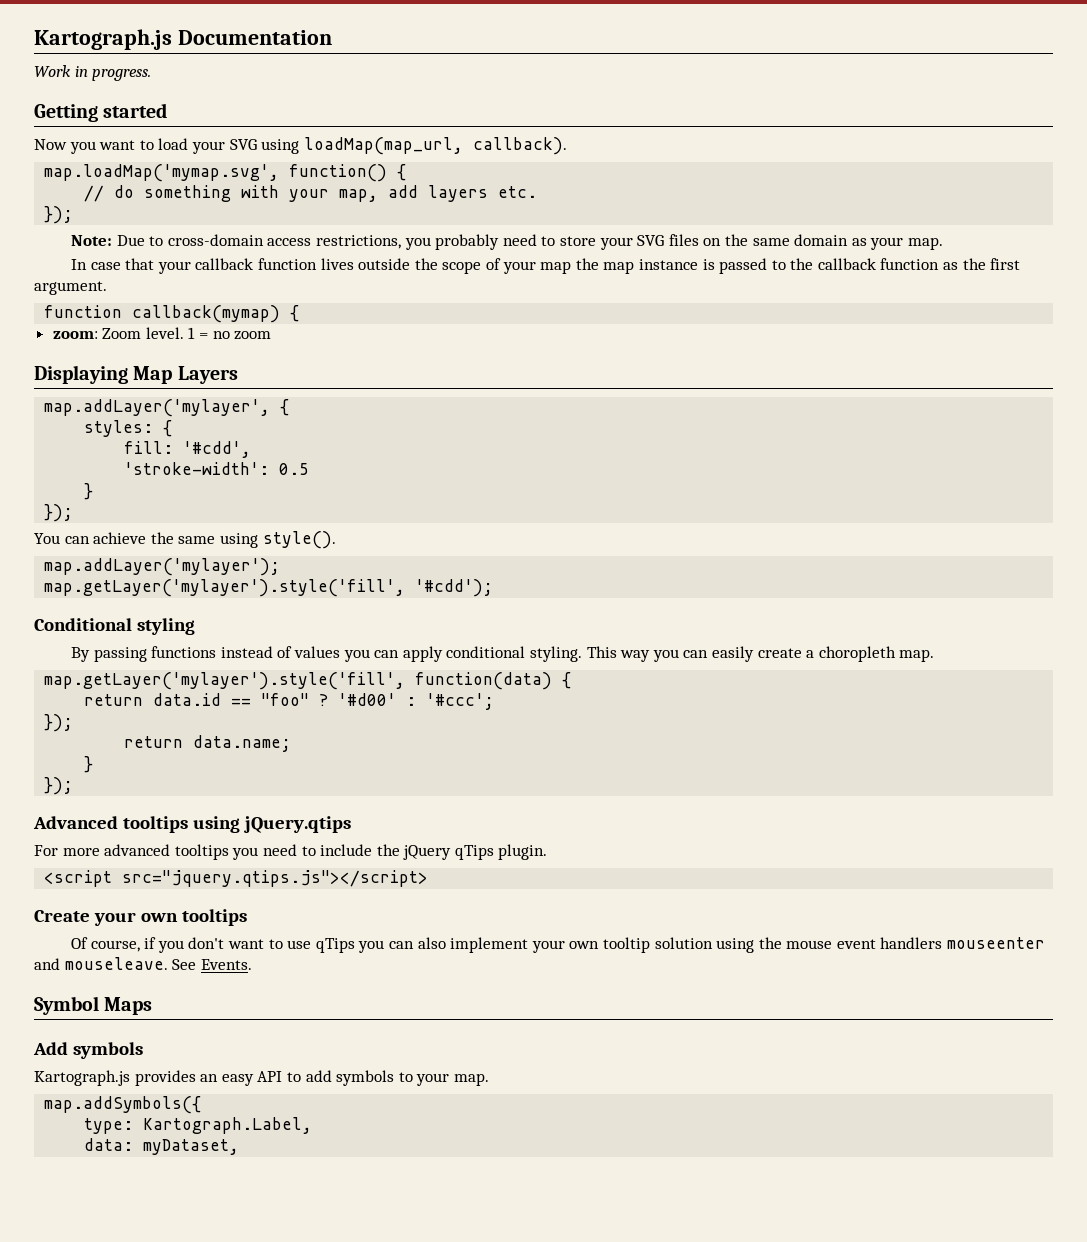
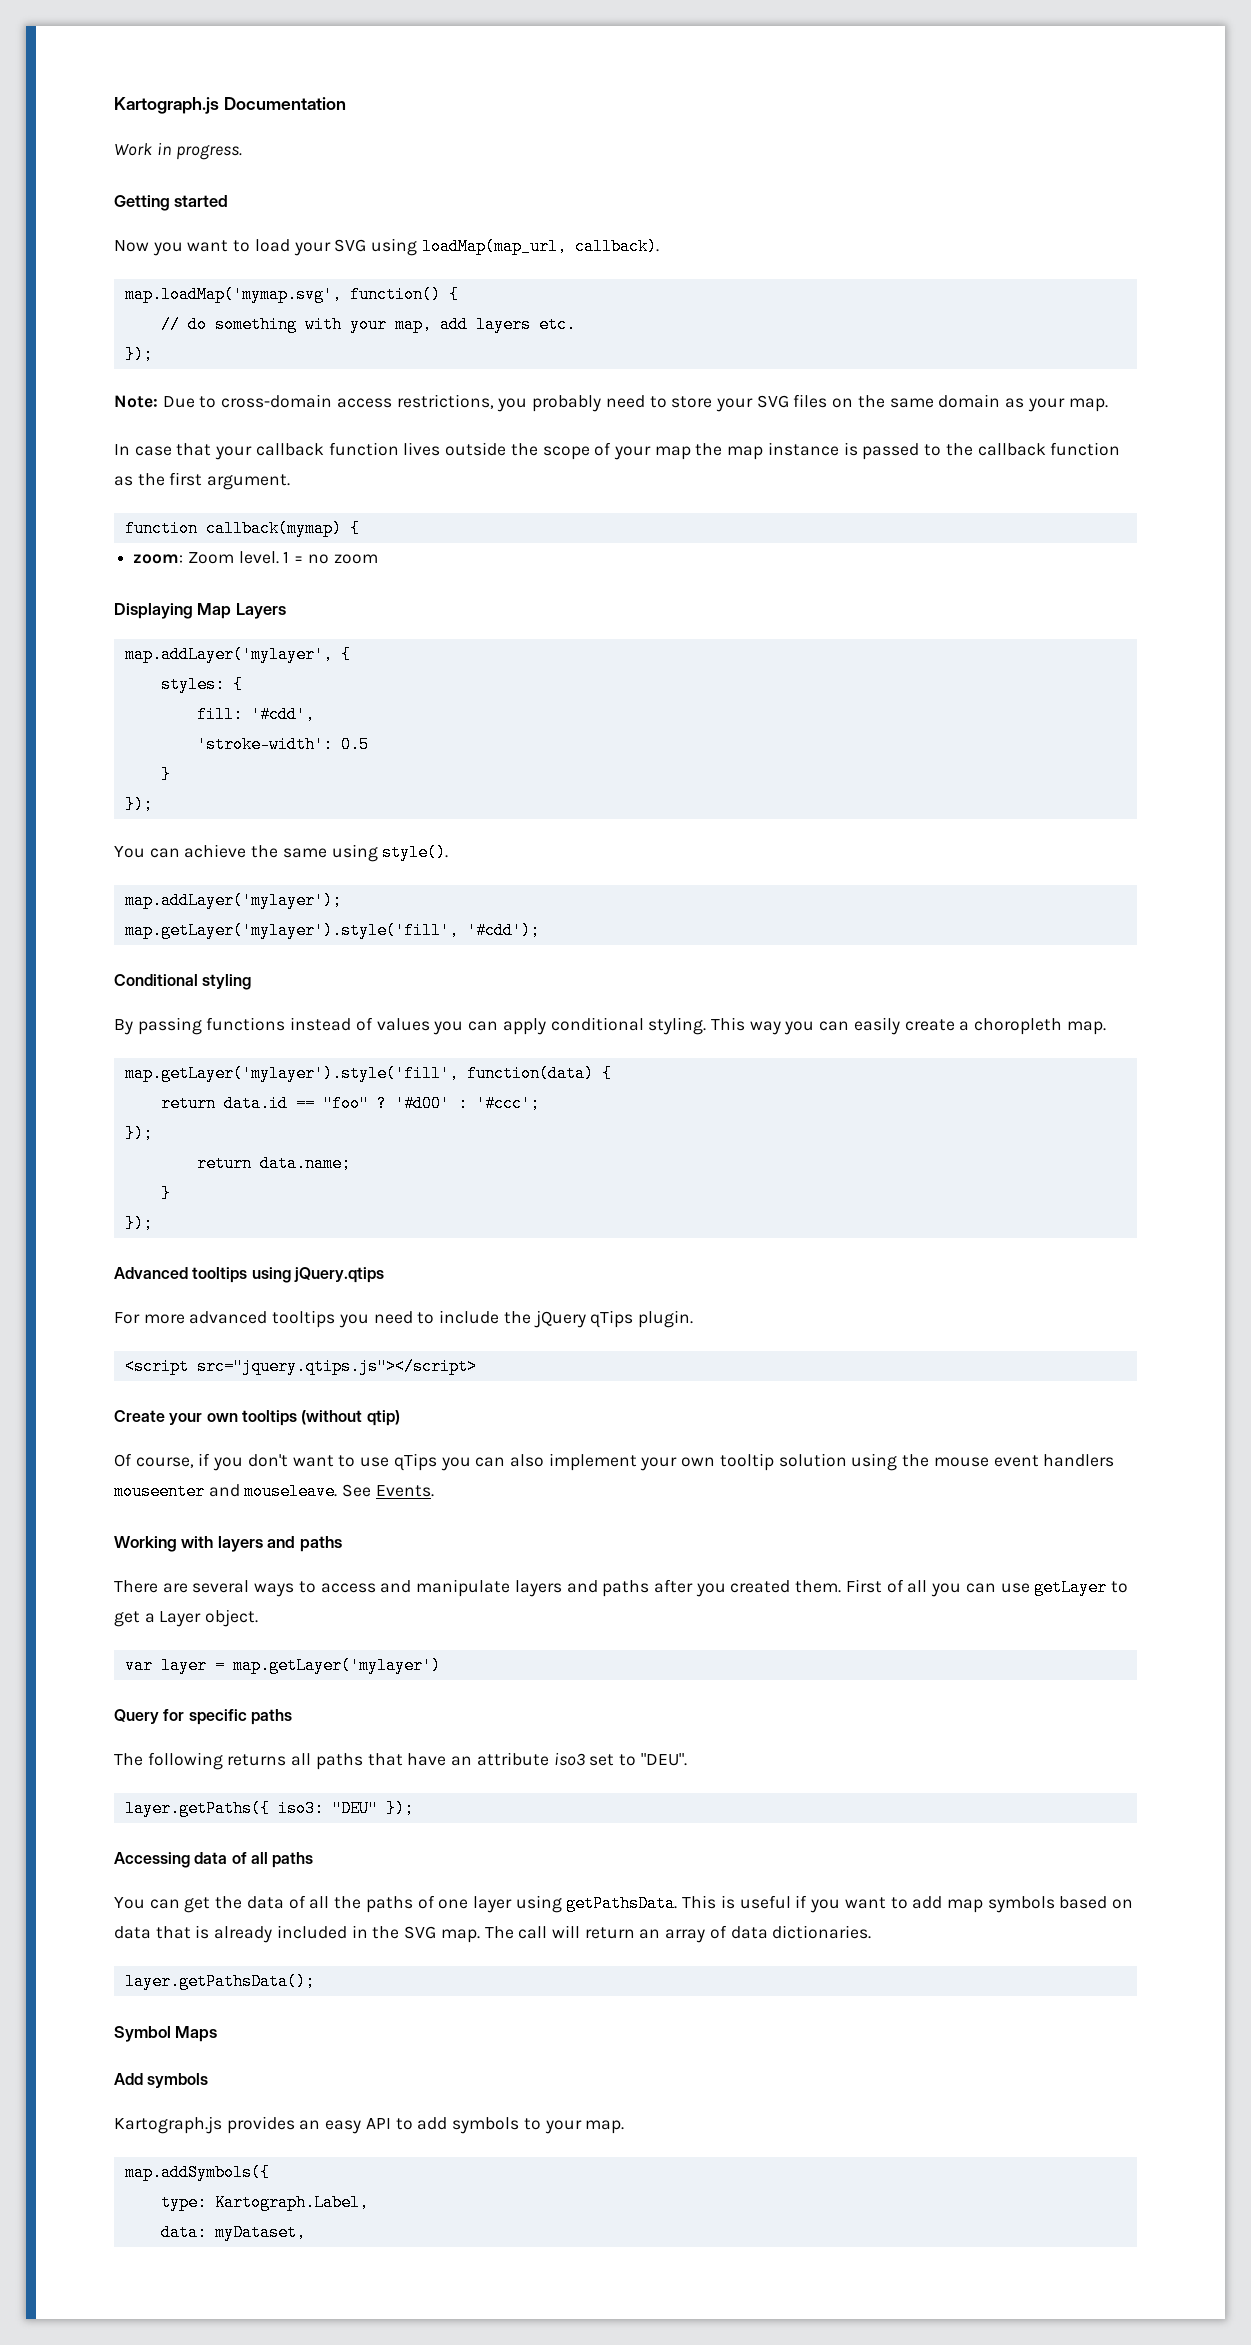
(247, 917) none -> [301,1410,400,1426] (without qtip)
(252, 964) none -> [114,1536,342,1552] [114,1579,1128,1597] [114,1609,259,1627] [124,1657,441,1674] [114,1709,292,1725] [114,1752,687,1770] [124,1800,414,1817] [114,1852,314,1868] [114,1895,1134,1913] [114,1925,872,1943] [124,1973,315,1990] // Working with layers and paths // There are several ways to access and manipulate layers and paths after you created them. First of all you can use getLayer to get a Layer object. // var layer = map.getLayer('mylayer') // Query for specific paths // The following returns all paths that have an attribute iso3 set to "DEU". // layer.getPaths({ iso3: "DEU" }); // Accessing data of all paths // You can get the data of all the paths of one layer using getPathsData. This is useful if you want to add map symbols based on data that is already included in the SVG map. The call will return an array of data dictionaries. // layer.getPathsData();

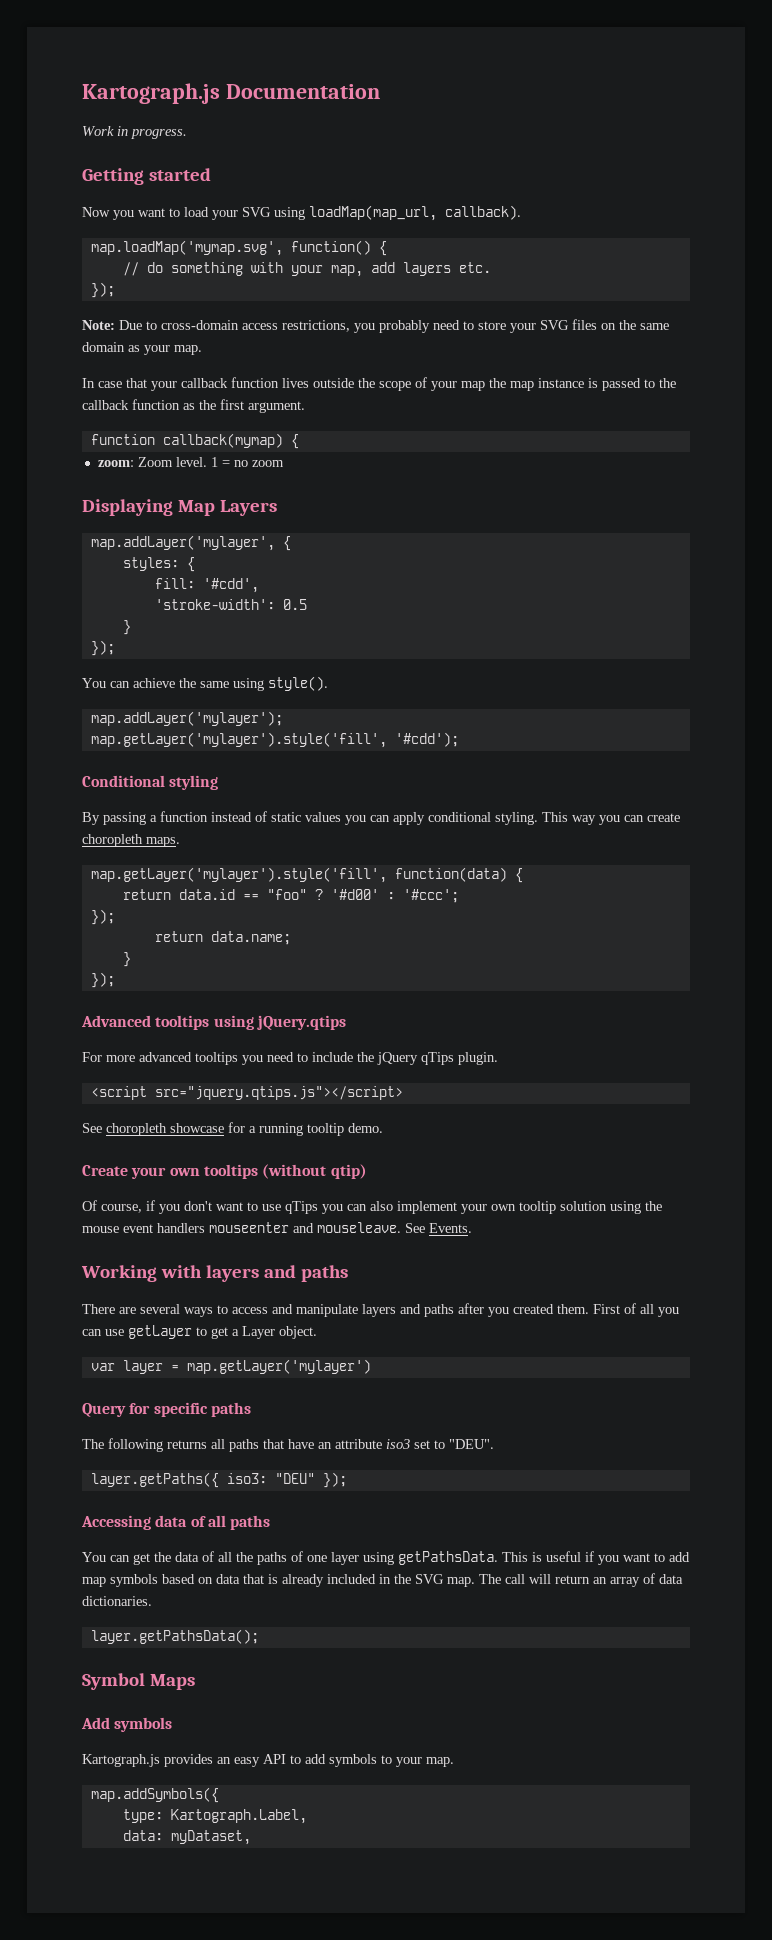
[206,1017,286,1031] functions -> [150,811,208,822] a function
(373, 1024) none -> [271,812,301,822] static
[853,1017,1106,1035] easily create a choropleth map. -> [647,813,680,822] [82,834,180,847] create choropleth maps.
(477, 1366) none -> [82,1122,383,1136] // See choropleth showcase for a running tooltip demo.

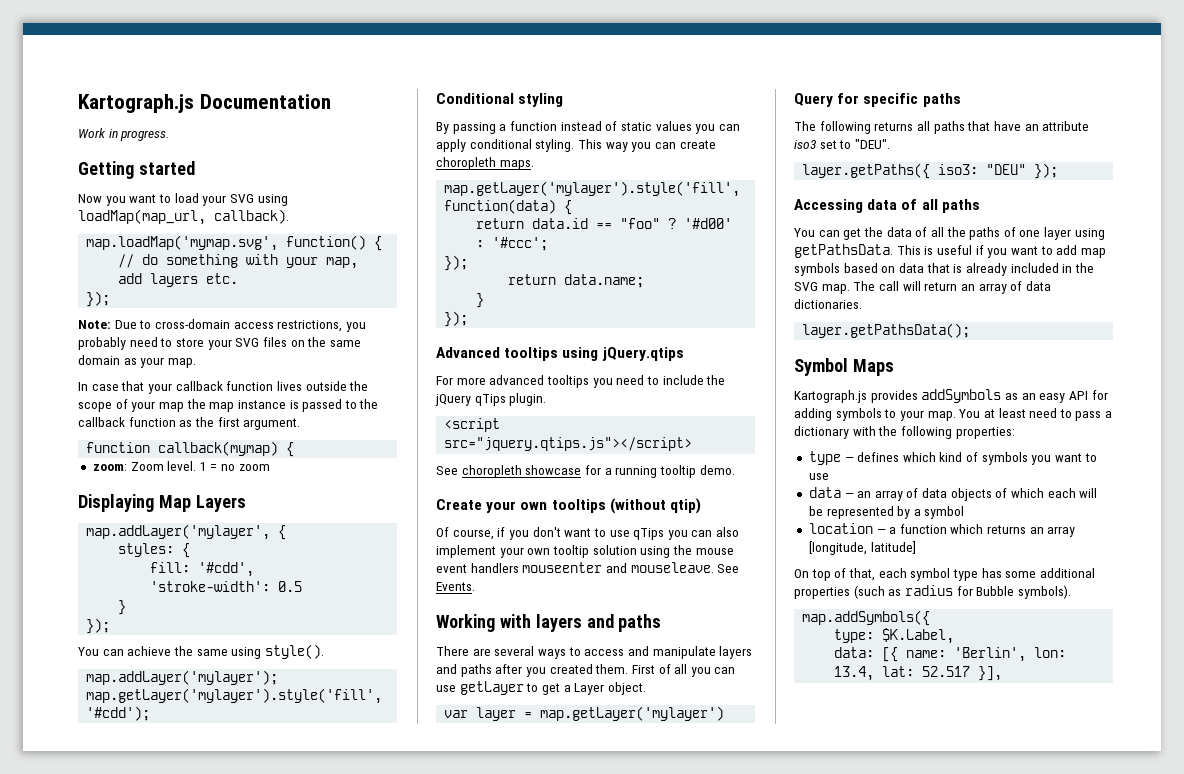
[81,1717,173,1732] // Add symbols -> (894, 367) none
(213, 1760) none -> [921,389,1018,403] addSymbols as
[290,1754,326,1764] to add -> [1091,390,1108,400] [794,408,832,421] for adding
(454, 1762) none -> [959,408,1113,421] [794,426,1015,439] [808,451,1097,465] [808,473,829,480] [808,487,1098,501] [808,506,965,519] [808,523,1076,537] [808,541,916,555] [794,568,1095,581] [794,585,1071,599] You at least need to pass a dictionary with the following properties: // type — defines which kind of symbols you want to use // data — an array of data objects of which each will be represented by a symbol // location — a function which returns an array [longitude, latitude] // On top of that, each symbol type has some additional properties (such as radius for Bubble symbols).
[170,1809,307,1824] Kartograph.Label, -> [882,628,955,644] $K.Label,
[170,1830,251,1845] myDataset, -> [882,647,1067,662] [834,666,1003,681] [{ name: 'Berlin', lon: 13.4, lat: 52.517 }],

